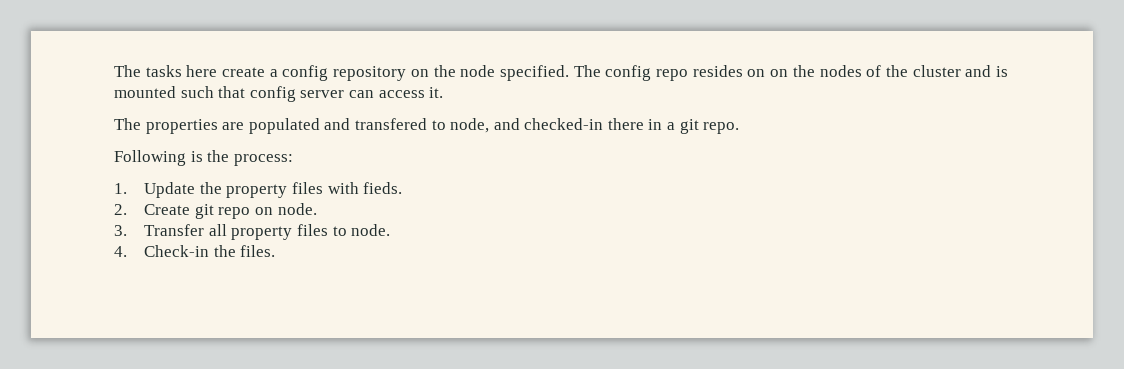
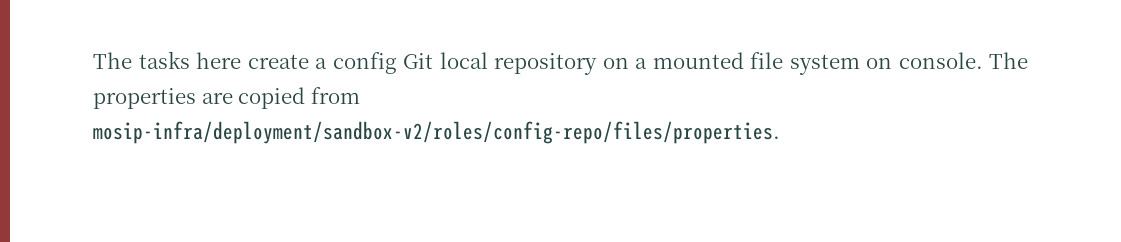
[333,65,1008,81] [114,86,444,102] [114,118,740,134] [114,150,293,166] [114,182,403,198] [114,203,317,219] [114,224,391,240] [114,245,276,257] repository on the node specified. The config repo resides on on the nodes of the cluster and is mounted such that config server can access it. // The properties are populated and transfered to node, and checked-in there in a git repo. // Following is the process: // 1. Update the property files with fieds. // 2. Create git repo on node. // 3. Transfer all property files to node. // 4. Check-in the files. -> [403,52,1028,75] [93,87,360,109] [93,121,780,144] Git local repository on a mounted file system on console. The properties are copied from mosip-infra/deployment/sandbox-v2/roles/config-repo/files/properties.

